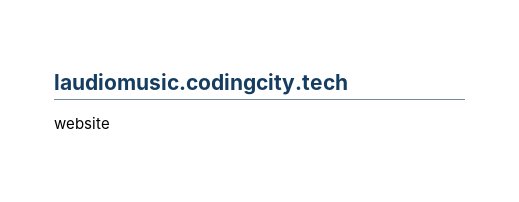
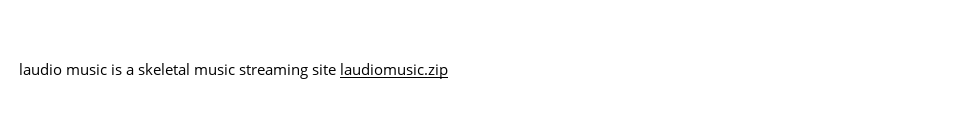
[54,73,348,95] [54,116,110,129] laudiomusic.codingcity.tech // website -> [19,63,449,79] laudio music is a skeletal music streaming site laudiomusic.zip

